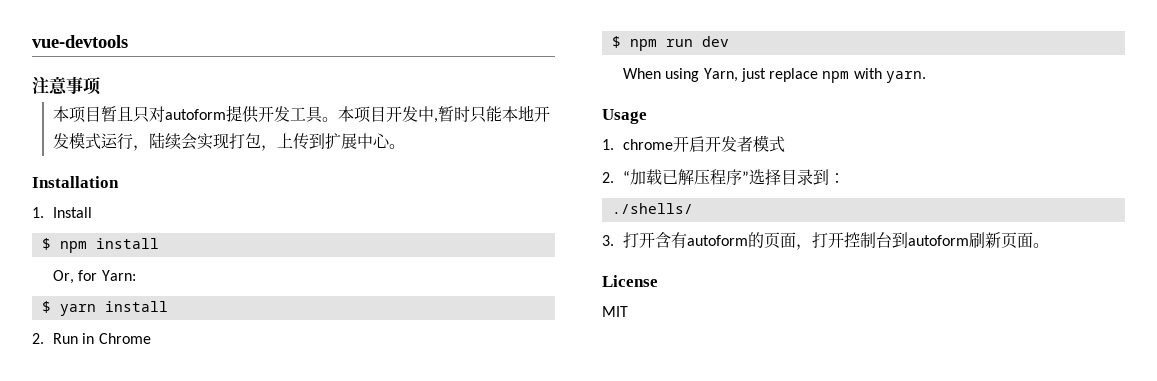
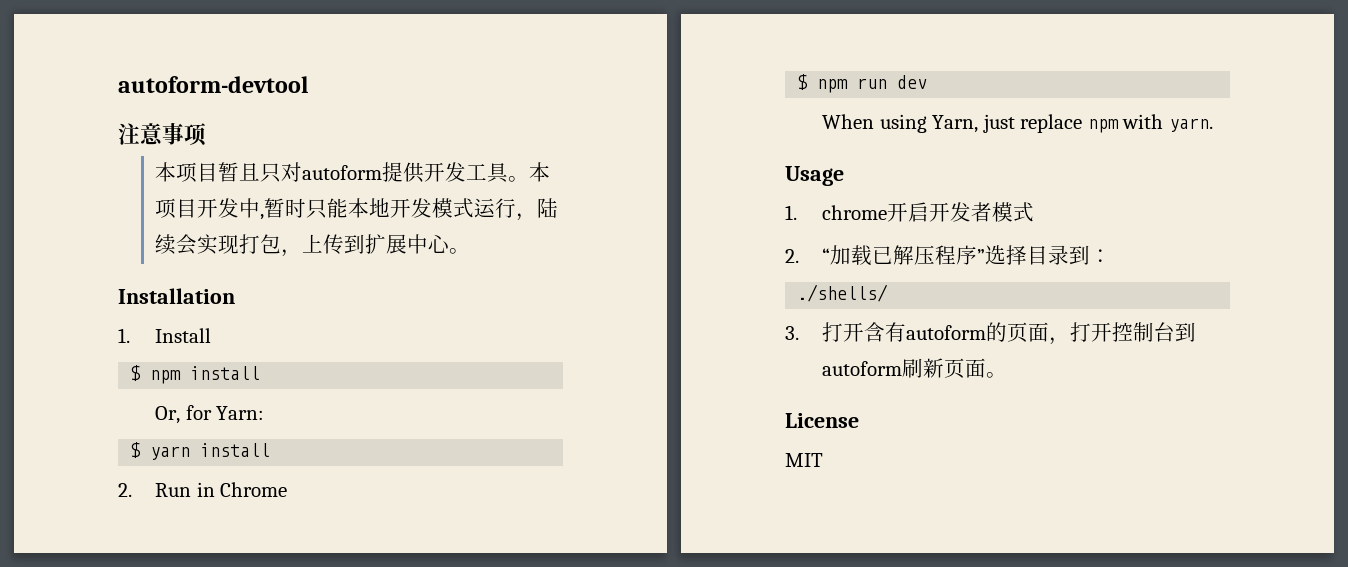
[32,35,128,48] vue-devtools -> [118,76,308,93] autoform-devtool

